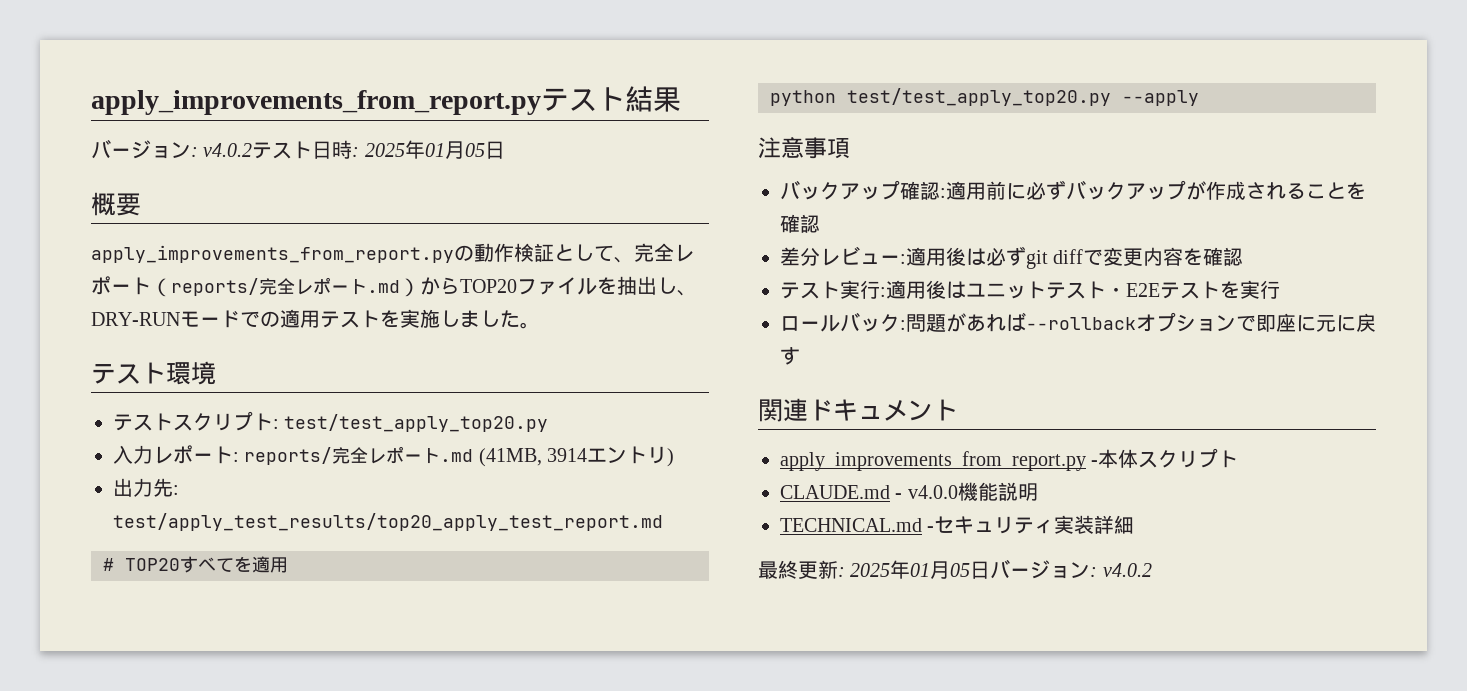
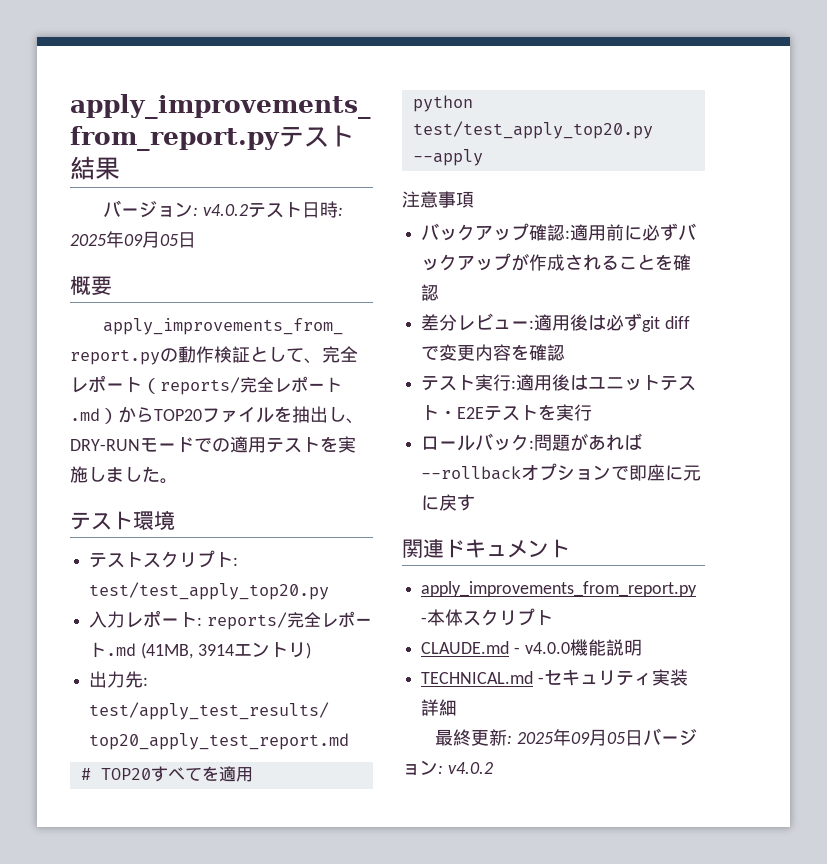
[424,143,445,157] 01 -> [124,234,143,246] 09
[910,563,931,577] 01 -> [571,732,591,744] 09

